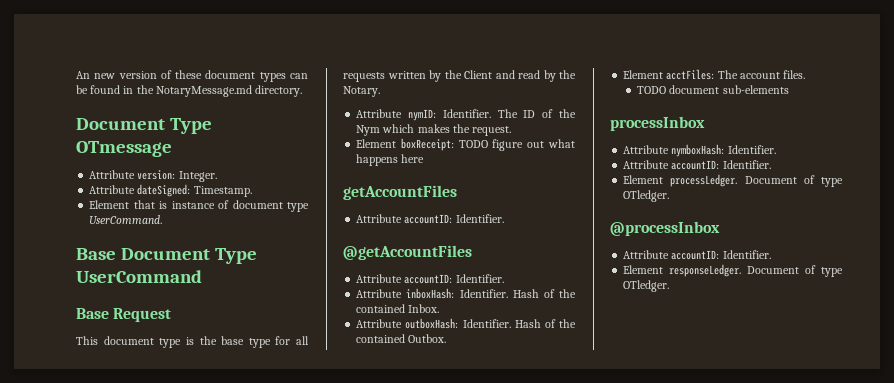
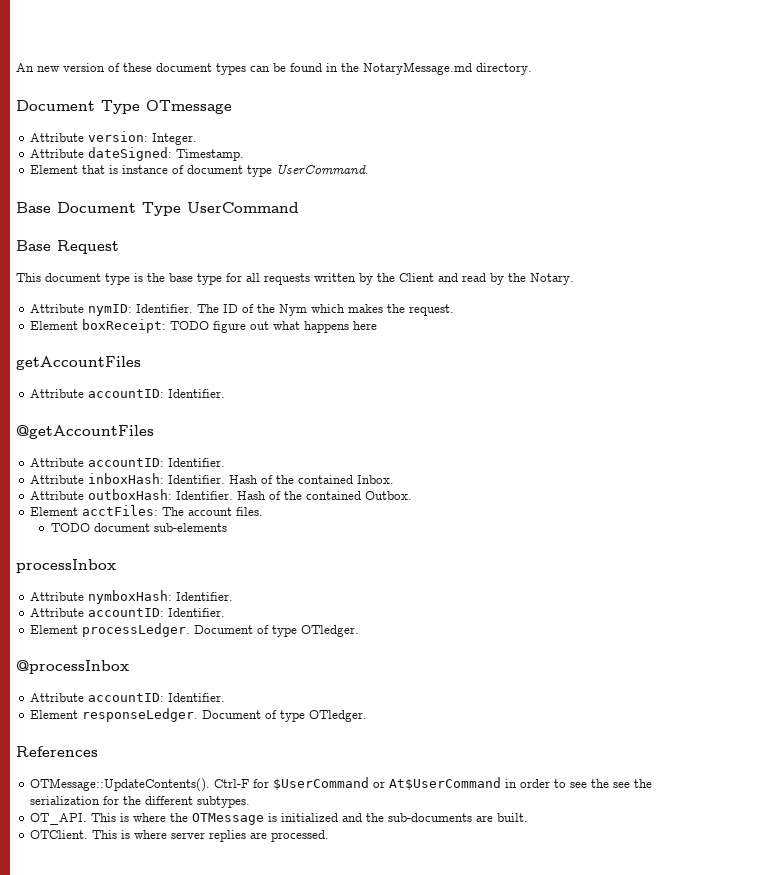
(670, 286) none -> [16,746,98,757] [30,777,653,792] [30,796,251,808] [30,813,529,825] [30,830,330,842] // References // OTMessage::UpdateContents(). Ctrl-F for $UserCommand or At$UserCommand in order to see the see the serialization for the different subtypes. // OT_API. This is where the OTMessage is initialized and the sub-documents are built. // OTClient. This is where server replies are processed.

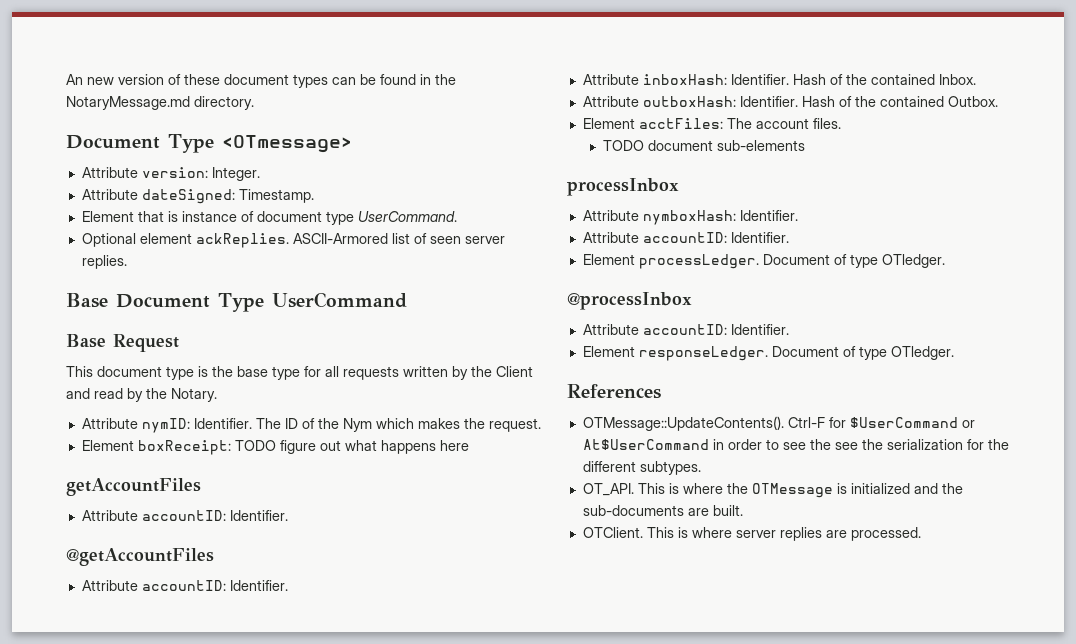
[146,100,232,114] OTmessage -> [221,135,352,153] <OTmessage>
(370, 169) none -> [81,233,505,248] [81,255,127,269] // Optional element ackReplies. ASCII-Armored list of seen server replies.

